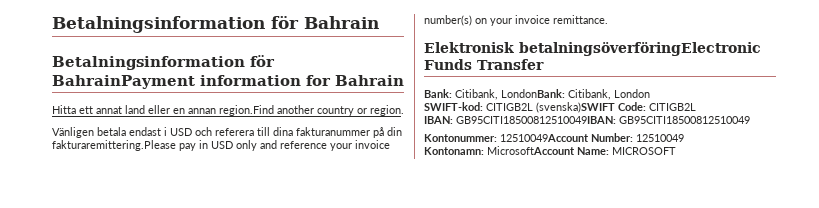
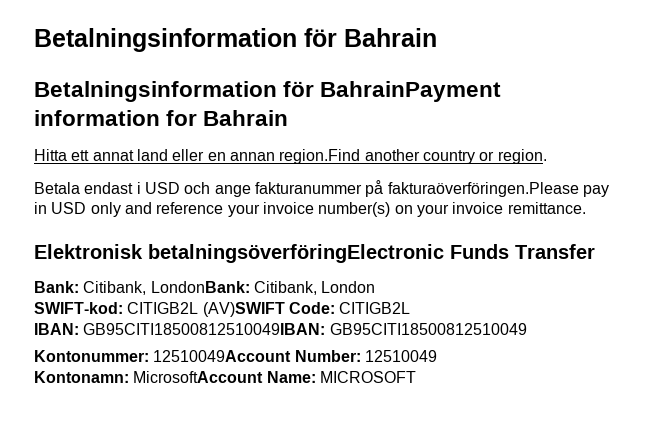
[52,127,126,138] Vänligen betala -> [34,182,80,194] Betala
[215,127,402,138] [52,140,176,151] referera till dina fakturanummer på din fakturaremittering.Please -> [214,180,579,197] ange fakturanummer på fakturaöverföringen.Please
[536,102,615,113] (svenska)SWIFT -> [202,302,285,317] (AV)SWIFT

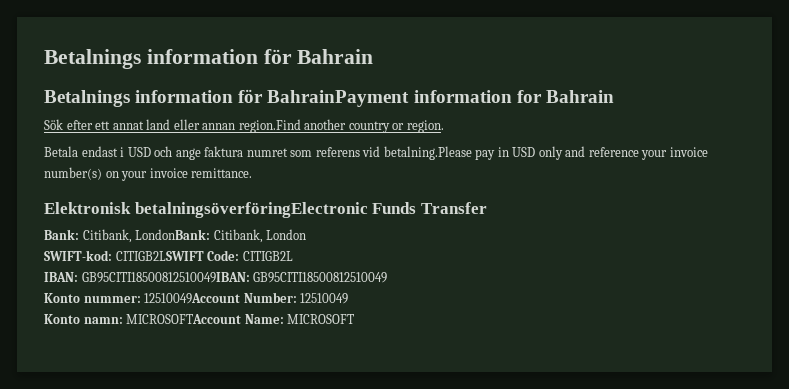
[34,28,297,52] Betalningsinformation -> [44,49,258,69] Betalnings information
[34,81,277,102] Betalningsinformation -> [44,90,234,107] Betalnings information
[34,149,67,161] Hitta -> [44,119,93,130] Sök efter
[207,152,226,161] en -> (200, 124) none
[254,180,579,197] fakturanummer på fakturaöverföringen.Please -> [204,146,472,160] faktura numret som referens vid betalning.Please
[127,302,285,317] CITIGB2L (AV)SWIFT -> [115,251,204,261] CITIGB2LSWIFT
[34,350,149,362] Kontonummer: -> [44,293,141,303] Konto nummer:
[34,371,264,383] Kontonamn: MicrosoftAccount -> [44,314,242,324] Konto namn: MICROSOFTAccount

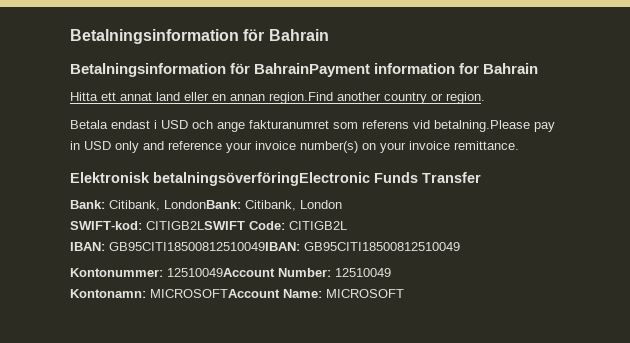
[44,49,258,69] Betalnings information -> [70,29,239,44] Betalningsinformation
[44,90,234,107] Betalnings information -> [70,63,226,77] Betalningsinformation
[44,119,93,130] Sök efter -> [70,92,98,101] Hitta
(200, 124) none -> [212,94,226,101] en
[204,146,288,157] faktura numret -> [249,120,329,129] fakturanumret
[44,293,141,303] Konto nummer: -> [70,268,163,277] Kontonummer:
[44,314,123,324] Konto namn: -> [70,289,146,298] Kontonamn:

